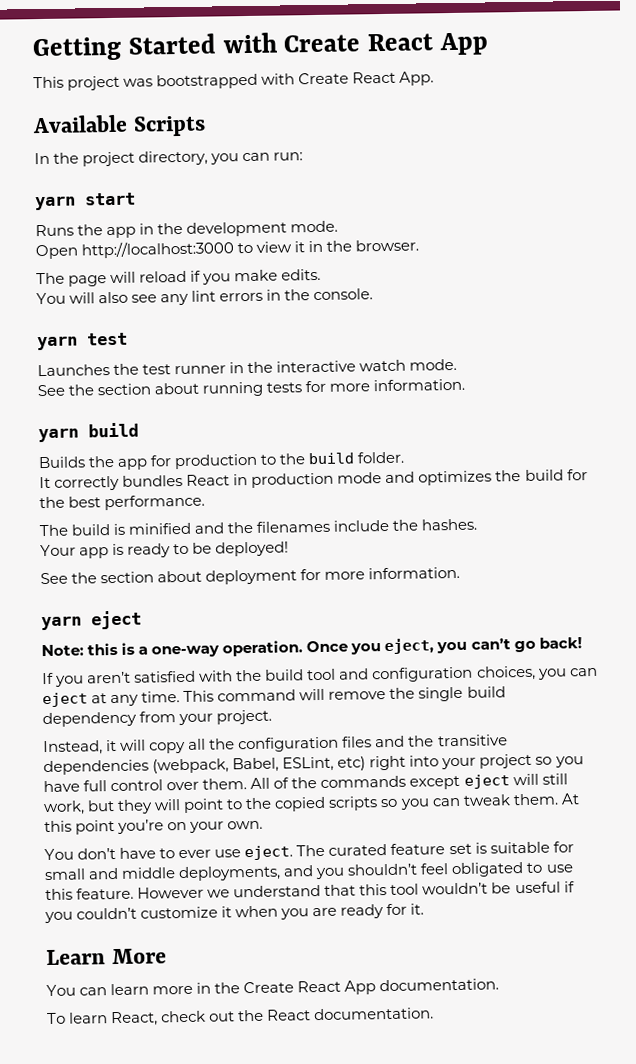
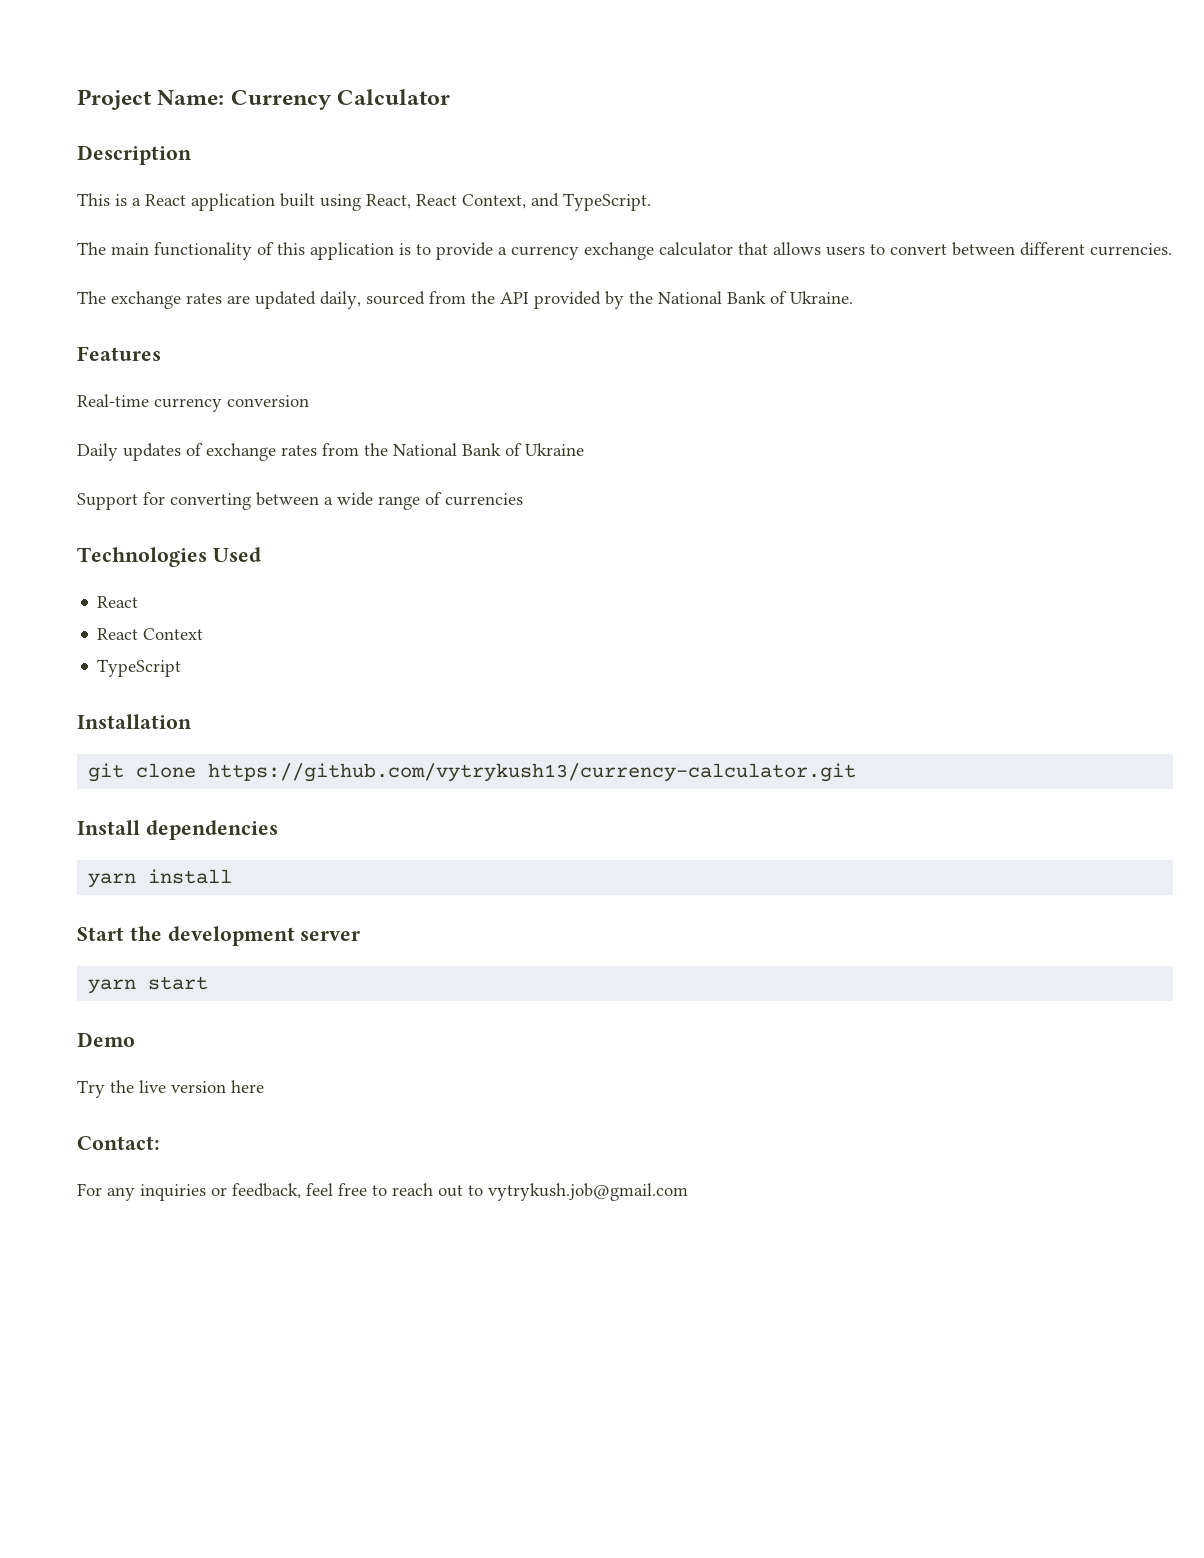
[32,32,490,62] [33,71,435,91] [32,114,206,137] [34,150,304,167] [35,192,136,211] [35,220,339,239] [35,239,420,260] [36,268,322,287] [36,288,374,306] [37,332,128,351] [37,358,458,377] [37,378,466,397] [38,422,139,443] [38,451,405,470] [39,469,588,491] [39,494,206,511] [39,518,478,537] [40,541,290,559] [40,566,461,585] [41,610,142,631] [41,637,582,658] [42,665,598,687] [42,686,506,708] [42,709,273,728] [43,734,508,756] [43,753,584,776] [43,773,568,793] [43,793,580,816] [44,819,264,835] [44,841,574,861] [44,862,574,882] [45,881,575,901] [44,903,425,924] [46,948,167,966] [46,978,500,997] [47,1007,435,1027] Getting Started with Create React App // This project was bootstrapped with Create React App. // Available Scripts // In the project directory, you can run: // yarn start // Runs the app in the development mode. // Open http://localhost:3000 to view it in the browser. // The page will reload if you make edits. // You will also see any lint errors in the console. // yarn test // Launches the test runner in the interactive watch mode. // See the section about running tests for more information. // yarn build // Builds the app for production to the build folder. // It correctly bundles React in production mode and optimizes the build for the best performance. // The build is minified and the filenames include the hashes. // Your app is ready to be deployed! // See the section about deployment for more information. // yarn eject // Note: this is a one-way operation. Once you eject, you can’t go back! // If you aren’t satisfied with the build tool and configuration choices, you can eject at any time. This command will remove the single build dependency from your project. // Instead, it will copy all the configuration files and the transitive dependencies (webpack, Babel, ESLint, etc) right into your project so you have full control over them. All of the commands except eject will still work, but they will point to the copied scripts so you can tweak them. At this point you’re on your own. // You don’t have to ever use eject. The curated feature set is suitable for small and middle deployments, and you shouldn’t feel obligated to use this feature. However we understand that this tool wouldn’t be useful if you couldn’t customize it when you are ready for it. // Learn More // You can learn more in the Create React App documentation. // To learn React, check out the React documentation. -> [77,89,451,110] [77,145,192,165] [77,193,651,211] [77,242,1172,260] [77,291,853,309] [77,346,161,361] [77,394,309,412] [77,443,584,461] [77,492,523,510] [77,547,261,567] [97,596,139,608] [97,628,204,640] [97,659,182,677] [77,714,192,729] [88,763,857,782] [77,820,278,840] [88,869,233,888] [77,926,361,946] [88,976,209,994] [77,1032,135,1047] [77,1080,264,1098] [77,1136,160,1150] [77,1183,688,1201] Project Name: Currency Calculator // Description // This is a React application built using React, React Context, and TypeScript. // The main functionality of this application is to provide a currency exchange calculator that allows users to convert between different currencies. // The exchange rates are updated daily, sourced from the API provided by the National Bank of Ukraine. // Features // Real-time currency conversion // Daily updates of exchange rates from the National Bank of Ukraine // Support for converting between a wide range of currencies // Technologies Used // React // React Context // TypeScript // Installation // git clone https://github.com/vytrykush13/currency-calculator.git // Install dependencies // yarn install // Start the development server // yarn start // Demo // Try the live version here // Contact: // For any inquiries or feedback, feel free to reach out to vytrykush.job@gmail.com

